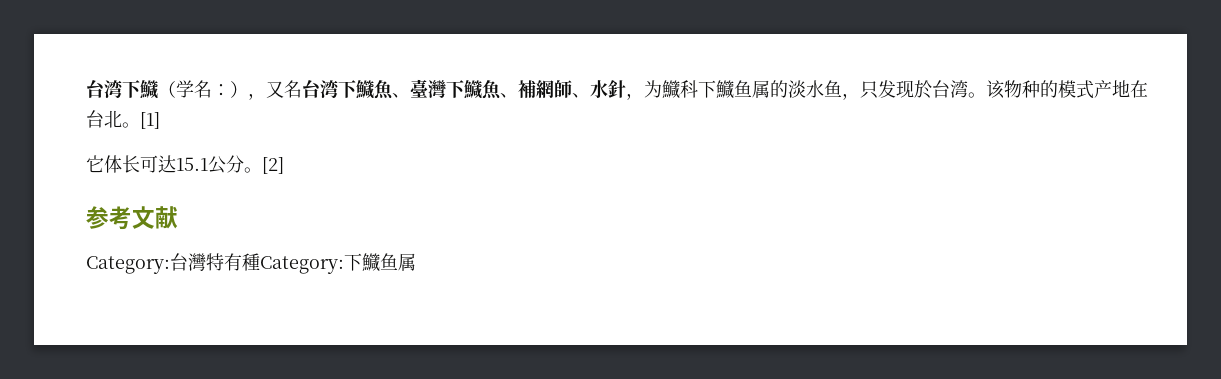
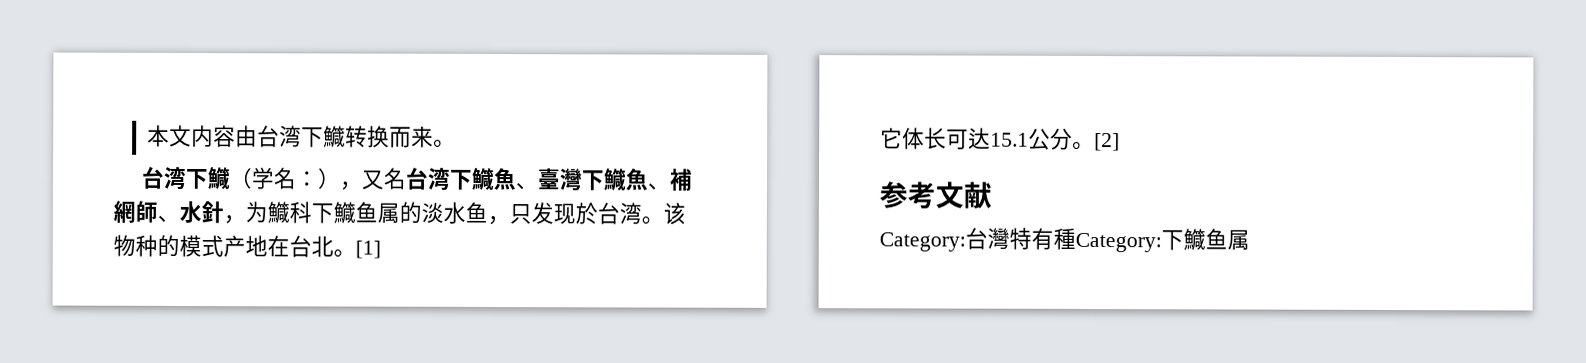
(86, 88) none -> [147,124,457,148] 本文内容由台湾下鱵转换而来。 //

